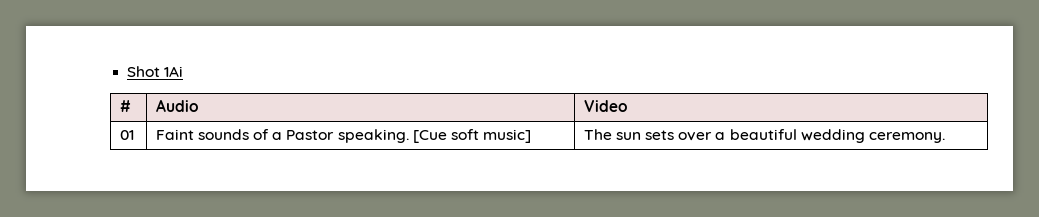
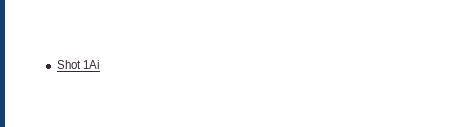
[119,100,131,112] [155,99,199,112] [583,100,628,112] [119,130,134,140] [155,129,532,143] [583,129,946,143] // # | Audio | Video // 01 | Faint sounds of a Pastor speaking. [Cue soft music] | The sun sets over a beautiful wedding ceremony. -> (100, 64) none

